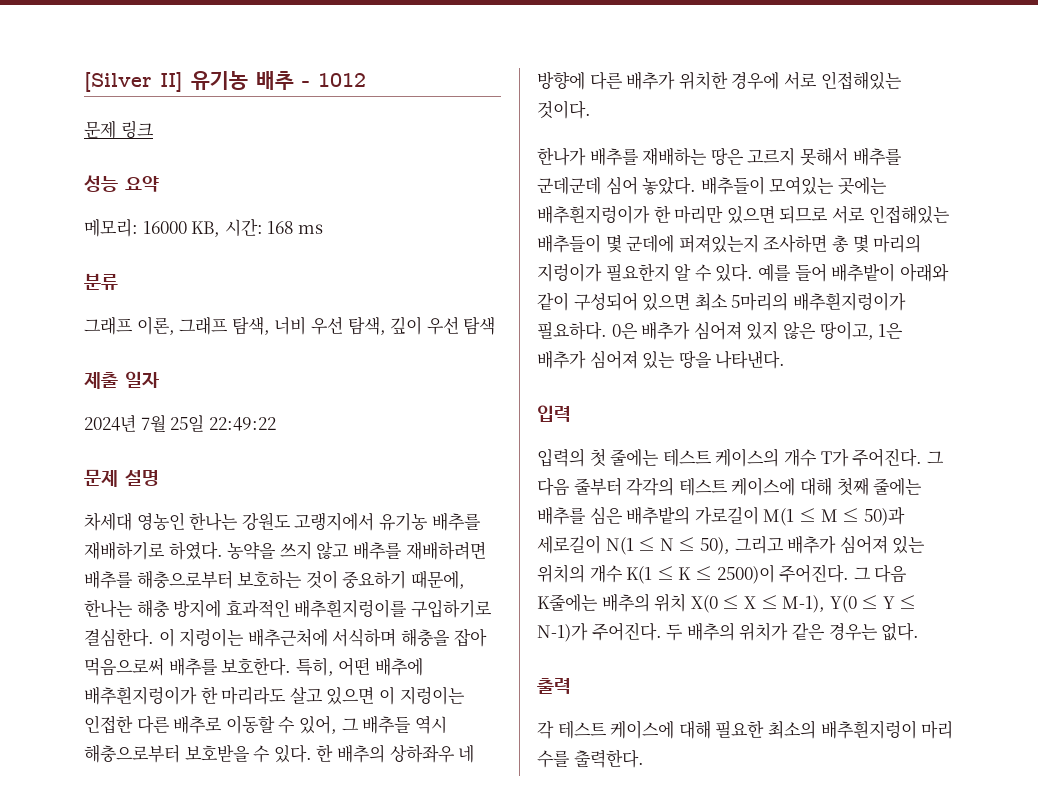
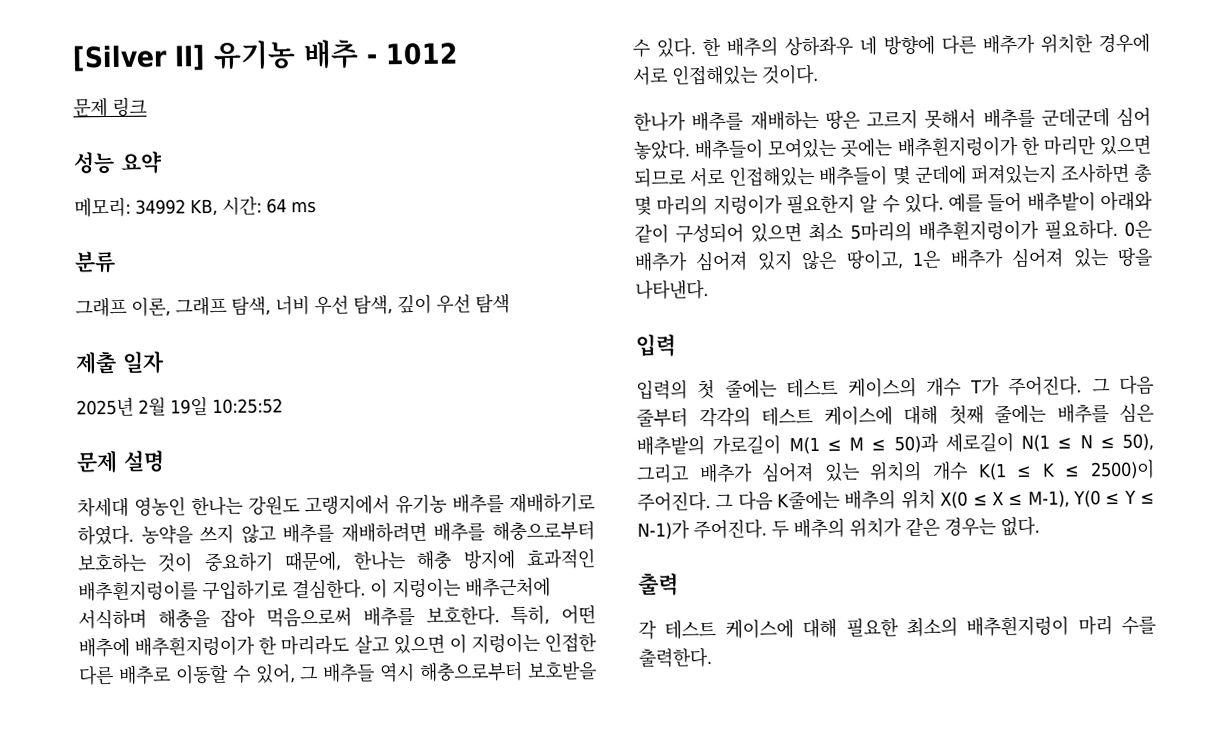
[142,221,187,234] 16000 -> [135,199,186,215] 34992
[267,221,294,234] 168 -> [266,198,287,214] 64
[84,415,276,432] 2024년 7월 25일 22:49:22 -> [76,396,283,417] 2025년 2월 19일 10:25:52

